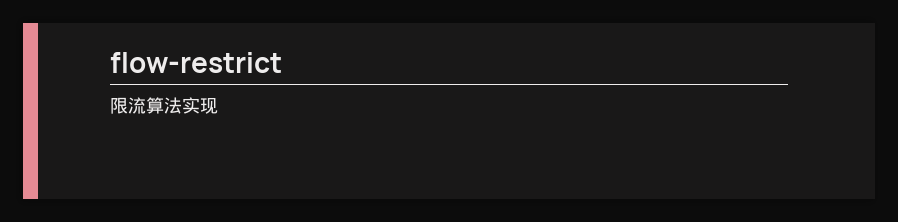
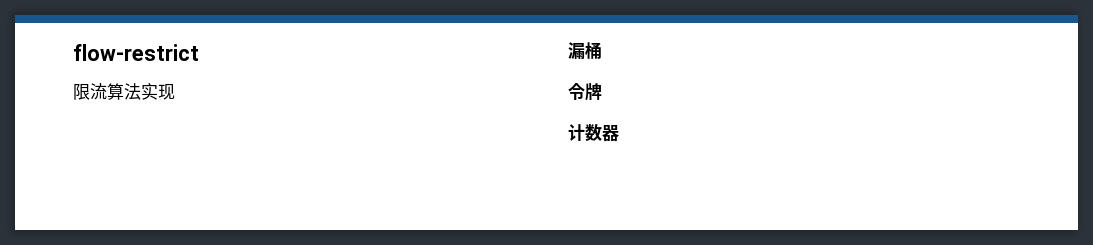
(218, 106) none -> [568,42,602,59] [568,83,602,101] [568,124,619,142] // 漏桶 // 令牌 // 计数器

